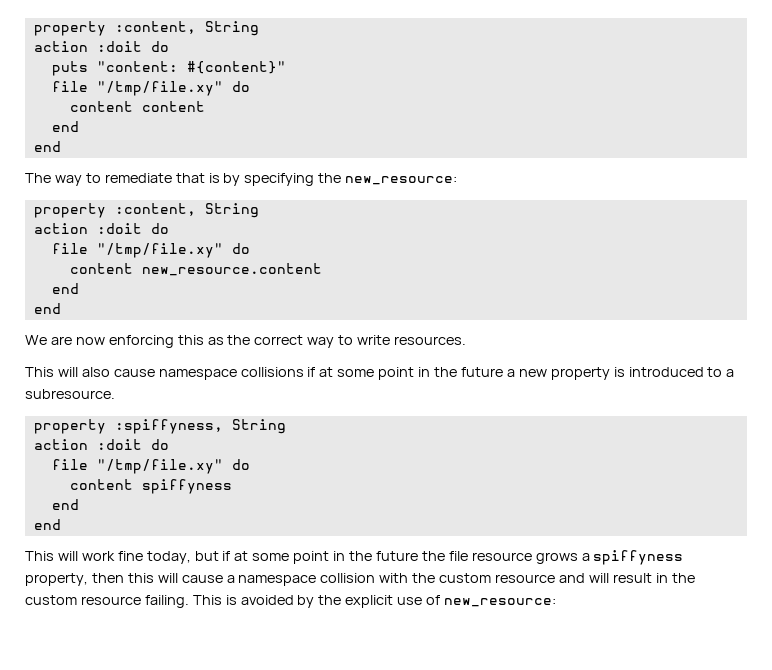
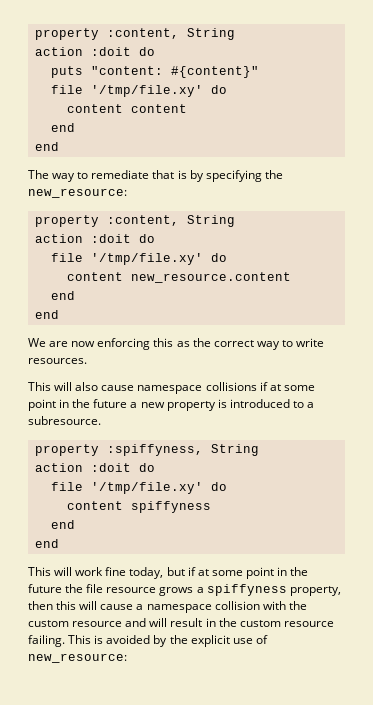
[96,81,223,96] "/tmp/file.xy" -> [90,85,203,97] '/tmp/file.xy'
[96,243,223,258] "/tmp/file.xy" -> [90,253,203,265] '/tmp/file.xy'
[96,459,223,474] "/tmp/file.xy" -> [90,482,203,494] '/tmp/file.xy'

